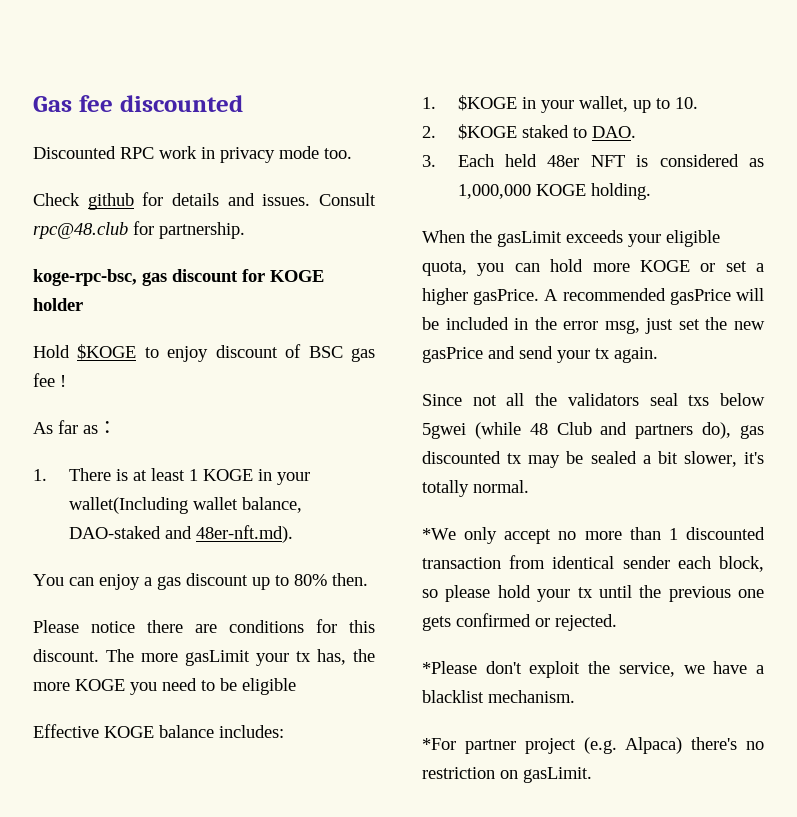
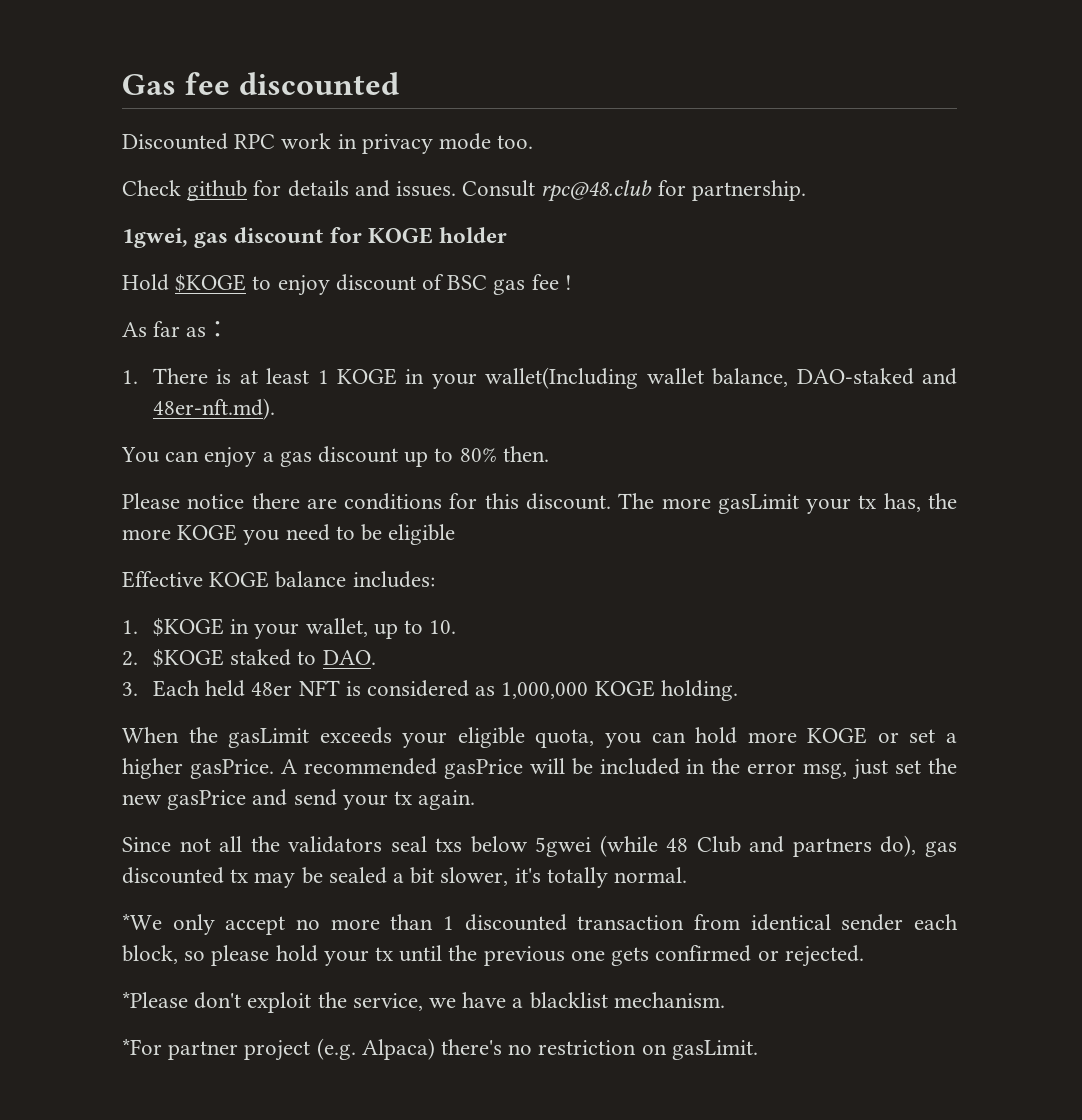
[33,269,137,286] koge-rpc-bsc, -> [122,228,188,248] 1gwei,

